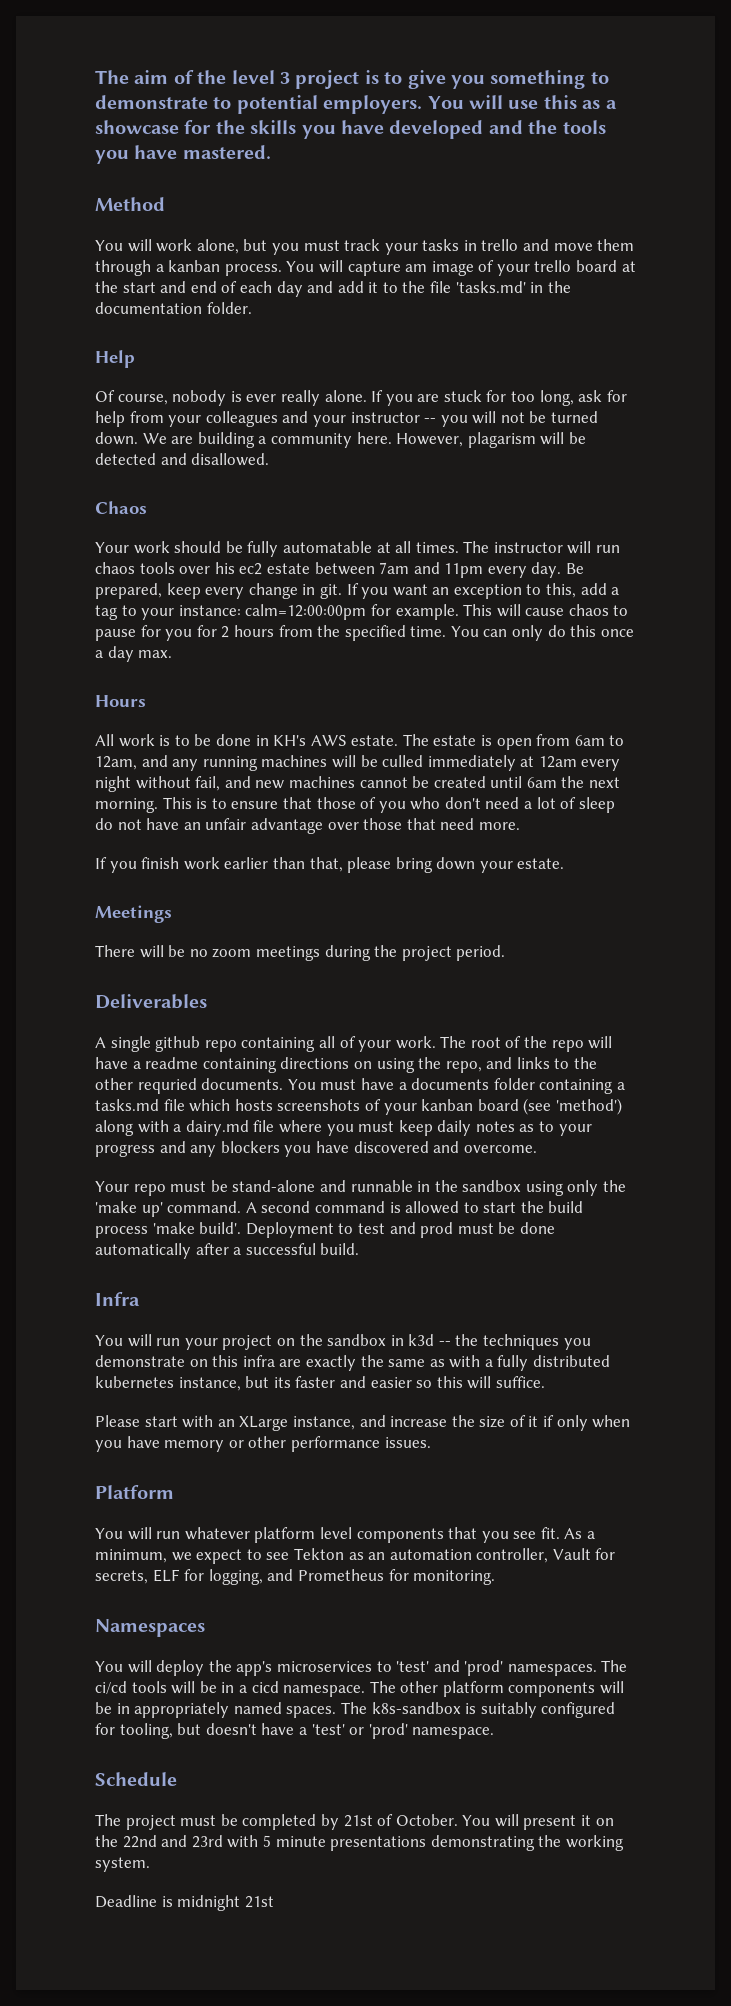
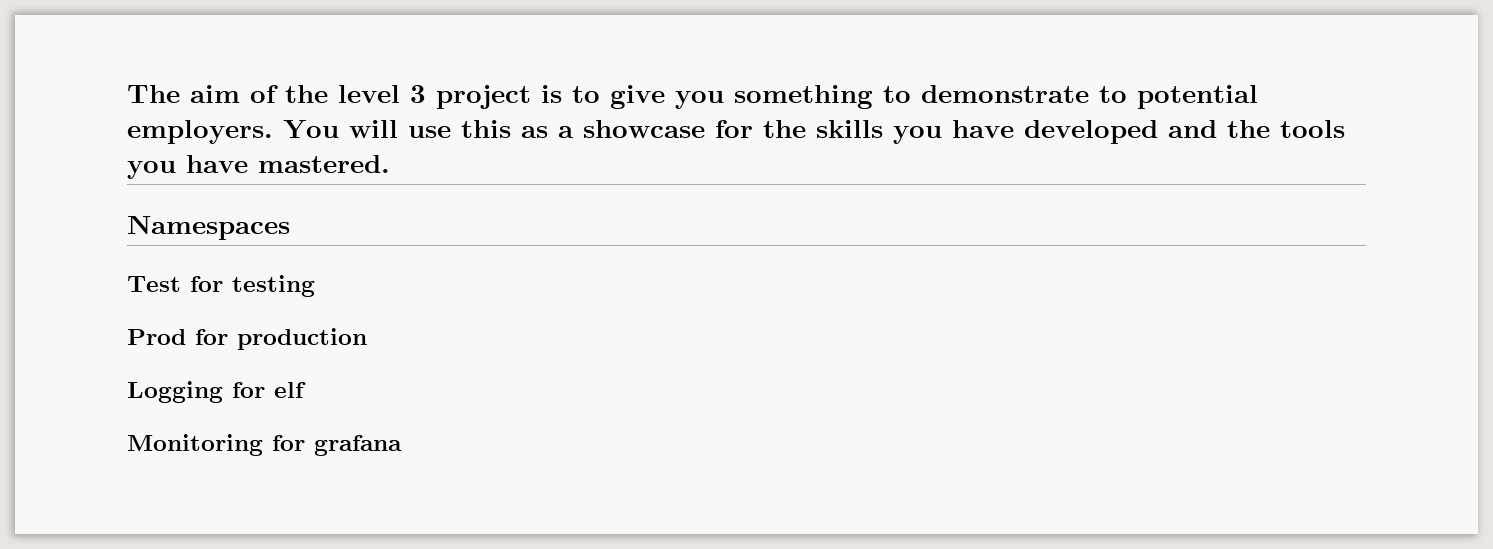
[95,197,165,211] [95,239,635,255] [95,260,636,276] [95,281,571,297] [95,302,252,314] [95,350,135,368] [95,390,627,406] [95,411,599,427] [95,432,586,448] [95,453,270,466] [95,501,147,514] [95,541,621,557] [95,562,585,578] [95,583,620,599] [95,604,629,620] [95,625,634,641] [95,646,173,662] [95,695,146,707] [95,734,625,750] [95,755,621,771] [95,776,621,792] [95,797,615,813] [95,818,520,834] [95,857,565,873] [95,905,172,923] [95,945,506,961] [95,994,207,1009] [95,1036,613,1052] [95,1057,598,1073] [95,1078,625,1094] [95,1098,622,1115] [95,1120,592,1136] [95,1141,537,1157] [95,1180,627,1196] [95,1201,584,1217] [95,1222,555,1238] [95,1243,360,1259] [95,1292,140,1306] [95,1334,591,1350] [95,1355,611,1371] [95,1376,545,1391] [95,1415,631,1431] [95,1436,431,1452] [95,1485,174,1499] [95,1527,596,1543] [95,1548,616,1564] [95,1569,496,1585] [95,1619,205,1637] [95,1660,628,1676] [95,1681,625,1697] [95,1702,616,1718] [95,1723,495,1739] [95,1772,177,1786] [95,1814,614,1830] [95,1835,624,1851] [95,1857,150,1872] [95,1895,274,1911] Method // You will work alone, but you must track your tasks in trello and move them through a kanban process. You will capture am image of your trello board at the start and end of each day and add it to the file 'tasks.md' in the documentation folder. // Help // Of course, nobody is ever really alone. If you are stuck for too long, ask for help from your colleagues and your instructor -- you will not be turned down. We are building a community here. However, plagarism will be detected and disallowed. // Chaos // Your work should be fully automatable at all times. The instructor will run chaos tools over his ec2 estate between 7am and 11pm every day. Be prepared, keep every change in git. If you want an exception to this, add a tag to your instance: calm=12:00:00pm for example. This will cause chaos to pause for you for 2 hours from the specified time. You can only do this once a day max. // Hours // All work is to be done in KH's AWS estate. The estate is open from 6am to 12am, and any running machines will be culled immediately at 12am every night without fail, and new machines cannot be created until 6am the next morning. This is to ensure that those of you who don't need a lot of sleep do not have an unfair advantage over those that need more. // If you finish work earlier than that, please bring down your estate. // Meetings // There will be no zoom meetings during the project period. // Deliverables // A single github repo containing all of your work. The root of the repo will have a readme containing directions on using the repo, and links to the other requried documents. You must have a documents folder containing a tasks.md file which hosts screenshots of your kanban board (see 'method') along with a dairy.md file where you must keep daily notes as to your progress and any blockers you have discovered and overcome. // Your repo must be stand-alone and runnable in the sandbox using only the 'make up' command. A second command is allowed to start the build process 'make build'. Deployment to test and prod must be done automatically after a successful build. // Infra // You will run your project on the sandbox in k3d -- the techniques you demonstrate on this infra are exactly the same as with a fully distributed kubernetes instance, but its faster and easier so this will suffice. // Please start with an XLarge instance, and increase the size of it if only when you have memory or other performance issues. // Platform // You will run whatever platform level components that you see fit. As a minimum, we expect to see Tekton as an automation controller, Vault for secrets, ELF for logging, and Prometheus for monitoring. // Namespaces // You will deploy the app's microservices to 'test' and 'prod' namespaces. The ci/cd tools will be in a cicd namespace. The other platform components will be in appropriately named spaces. The k8s-sandbox is suitably configured for tooling, but doesn't have a 'test' or 'prod' namespace. // Schedule // The project must be completed by 21st of October. You will present it on the 22nd and 23rd with 5 minute presentations demonstrating the working system. // Deadline is midnight 21st -> [127,215,290,240] [127,275,315,297] [127,328,367,350] [127,381,306,403] [127,434,402,456] Namespaces // Test for testing // Prod for production // Logging for elf // Monitoring for grafana

